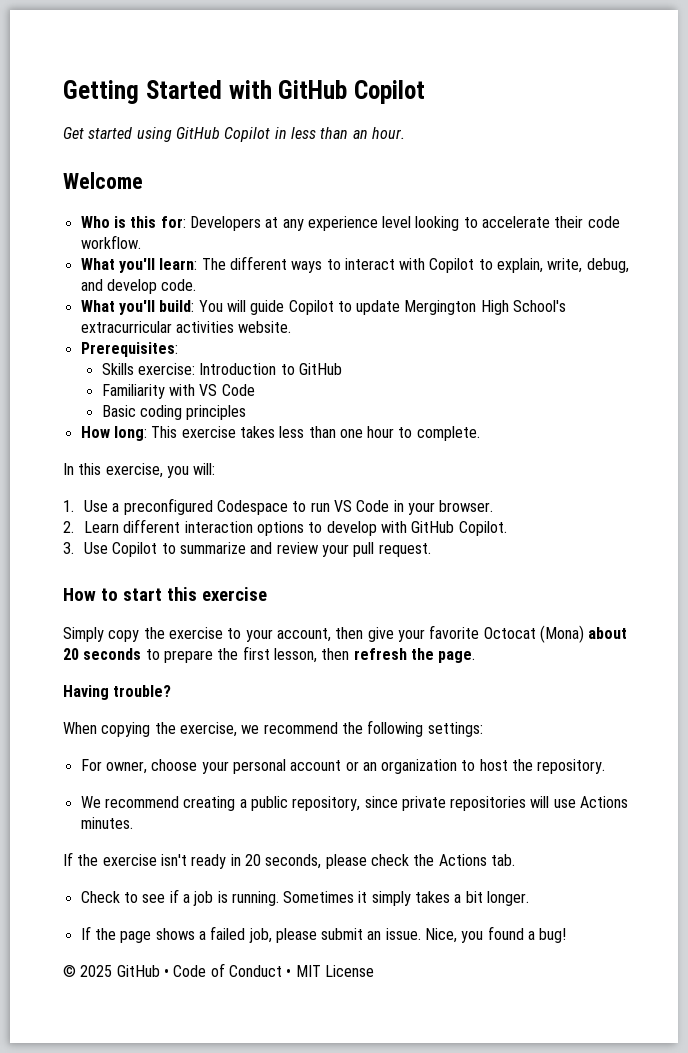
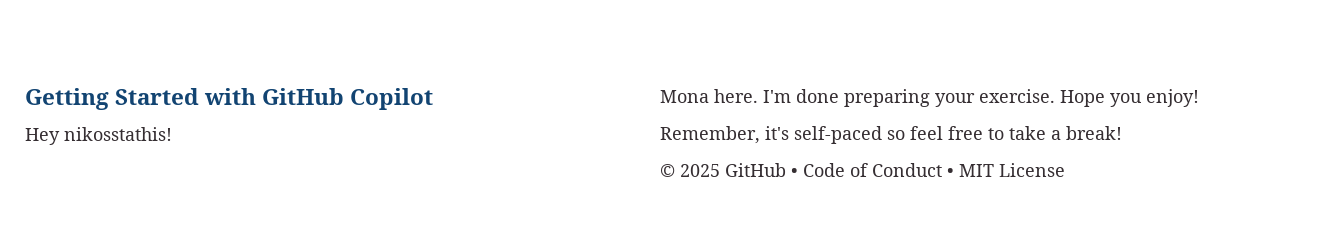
[63,127,405,142] [63,172,143,189] [80,216,620,231] [80,235,141,249] [80,256,629,273] [80,279,197,294] [80,300,567,315] [80,321,292,333] [80,342,178,357] [101,363,342,375] [101,384,255,399] [101,405,247,420] [80,426,480,441] [63,463,216,478] [63,498,494,515] [63,519,507,536] [63,542,431,557] [63,587,267,601] [63,625,628,643] [63,646,476,663] [63,685,172,700] [63,720,483,737] [80,759,606,774] [80,796,629,811] [80,817,133,829] [63,852,515,869] [80,889,530,906] [80,926,567,943] Get started using GitHub Copilot in less than an hour. // Welcome // Who is this for: Developers at any experience level looking to accelerate their code workflow. // What you'll learn: The different ways to interact with Copilot to explain, write, debug, and develop code. // What you'll build: You will guide Copilot to update Mergington High School's extracurricular activities website. // Prerequisites: // Skills exercise: Introduction to GitHub // Familiarity with VS Code // Basic coding principles // How long: This exercise takes less than one hour to complete. // In this exercise, you will: // 1. Use a preconfigured Codespace to run VS Code in your browser. // 2. Learn different interaction options to develop with GitHub Copilot. // 3. Use Copilot to summarize and review your pull request. // How to start this exercise // Simply copy the exercise to your account, then give your favorite Octocat (Mona) about 20 seconds to prepare the first lesson, then refresh the page. // Having trouble? // When copying the exercise, we recommend the following settings: // For owner, choose your personal account or an organization to host the repository. // We recommend creating a public repository, since private repositories will use Actions minutes. // If the exercise isn't ready in 20 seconds, please check the Actions tab. // Check to see if a job is running. Sometimes it simply takes a bit longer. // If the page shows a failed job, please submit an issue. Nice, you found a bug! -> [25,127,172,145] [660,89,1199,107] [660,126,1122,144] Hey nikosstathis! // Mona here. I'm done preparing your exercise. Hope you enjoy! // Remember, it's self-paced so feel free to take a break!

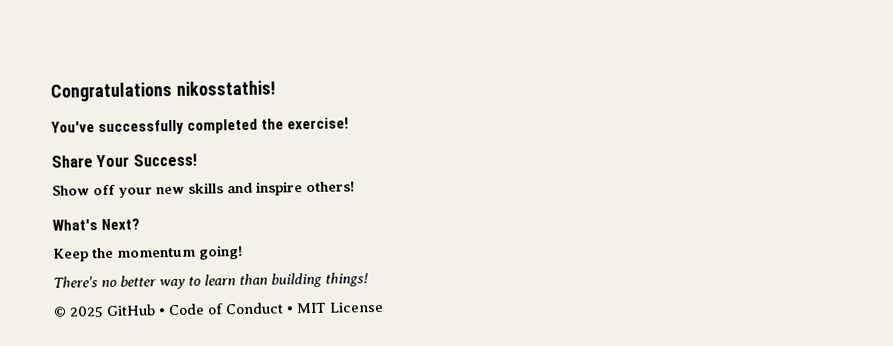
[25,88,434,110] [25,127,172,145] [660,89,1199,107] [660,126,1122,144] Getting Started with GitHub Copilot // Hey nikosstathis! // Mona here. I'm done preparing your exercise. Hope you enjoy! // Remember, it's self-paced so feel free to take a break! -> [50,80,276,102] [51,117,350,136] [51,153,197,168] [52,181,355,198] [52,218,141,231] [53,245,243,262] [53,272,369,290] Congratulations nikosstathis! // You've successfully completed the exercise! // Share Your Success! // Show off your new skills and inspire others! // What's Next? // Keep the momentum going! // There's no better way to learn than building things!

